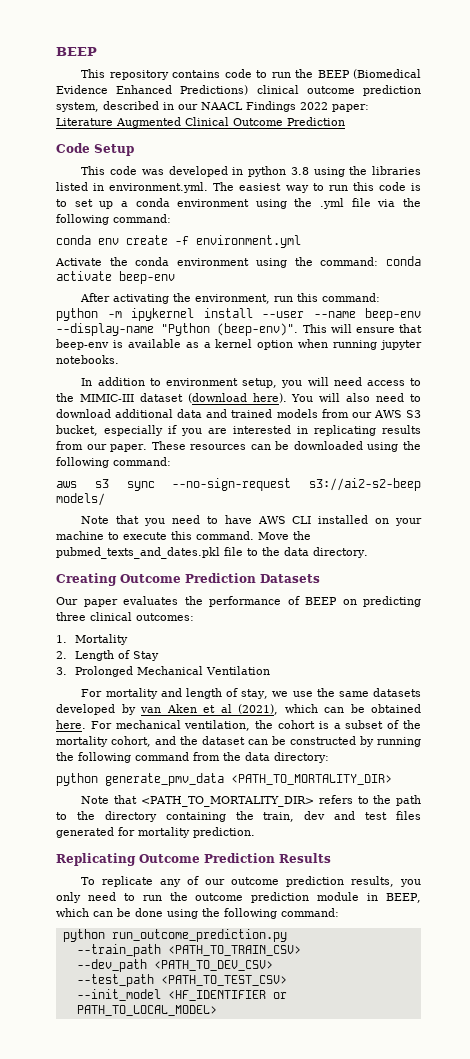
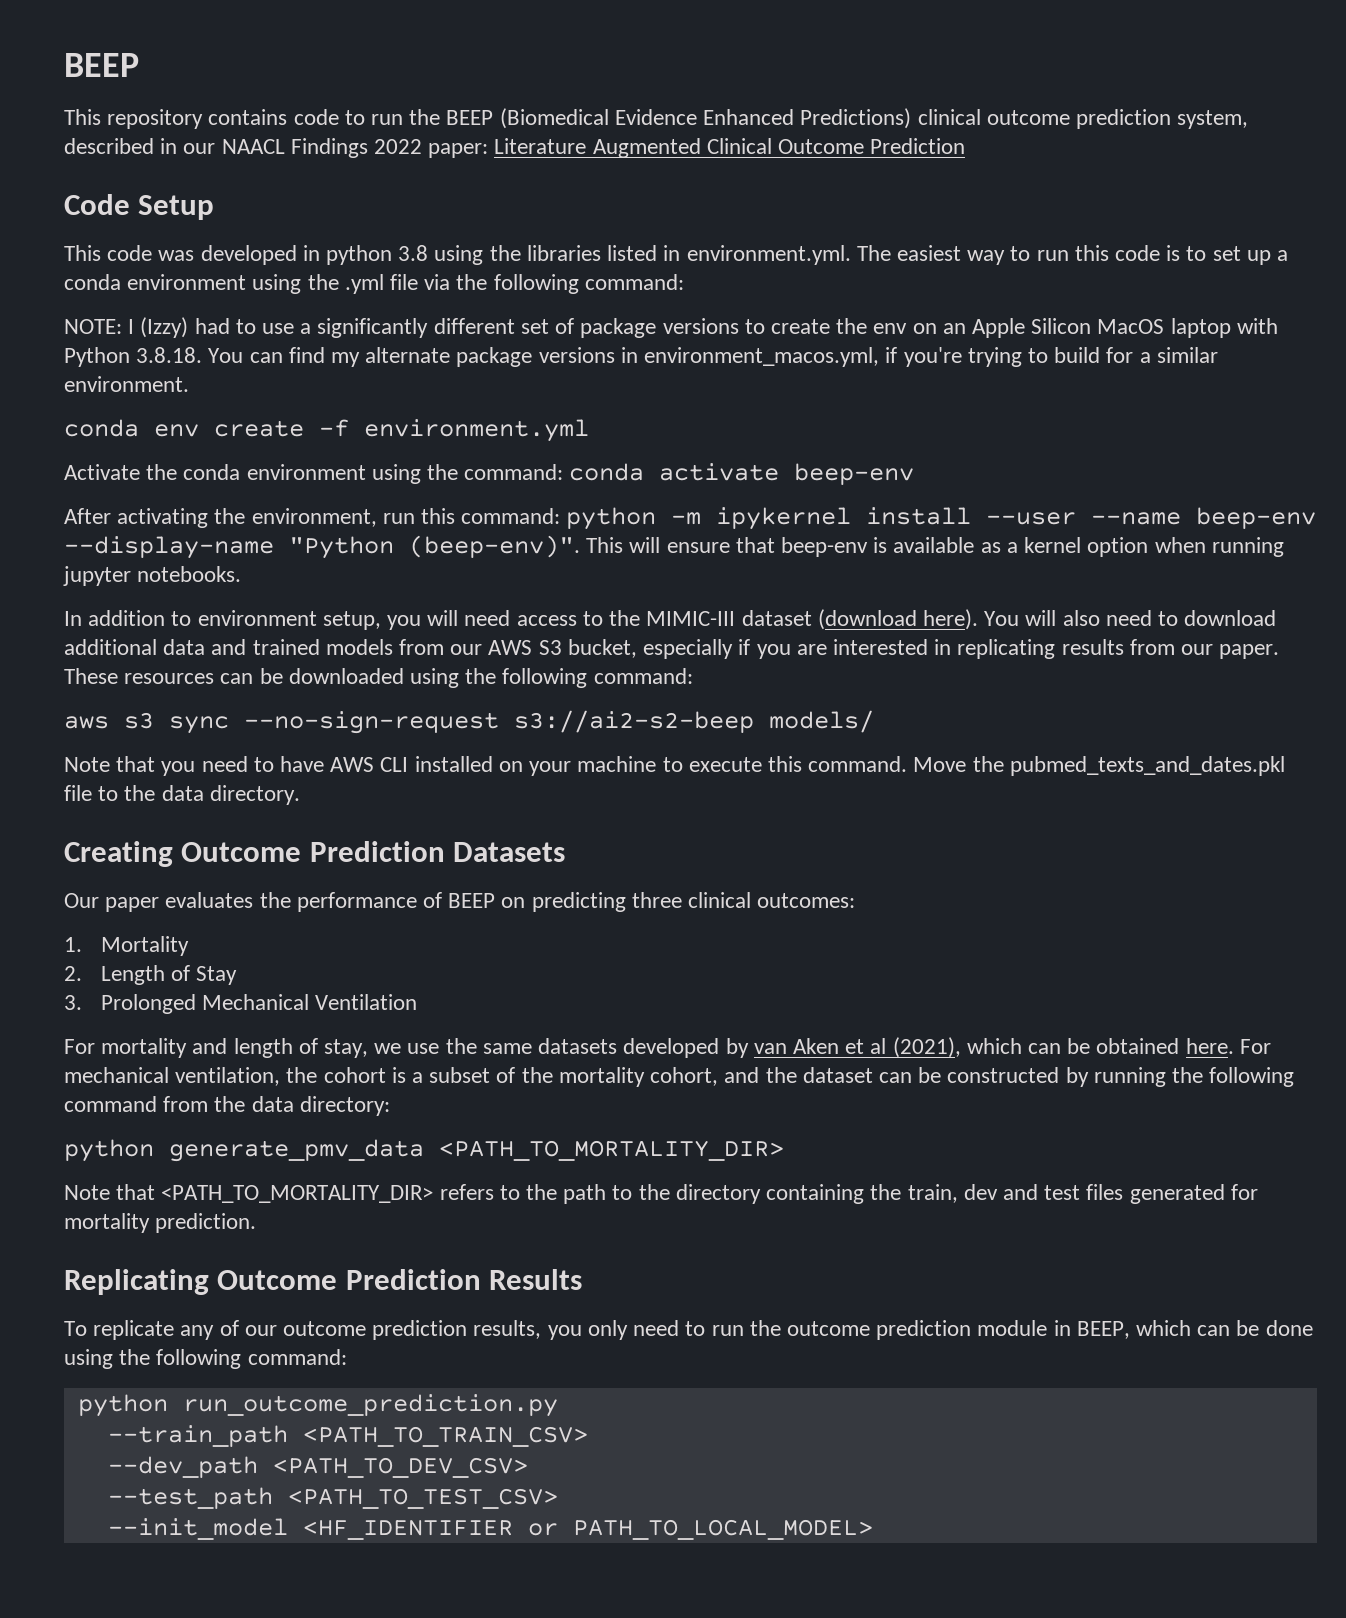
(171, 218) none -> [64,317,1278,338] [64,347,1218,367] [64,376,189,392] // NOTE: I (Izzy) had to use a significantly different set of package versions to create the env on an Apple Silicon MacOS laptop with Python 3.8.18. You can find my alternate package versions in environment_macos.yml, if you're trying to build for a similar environment.

